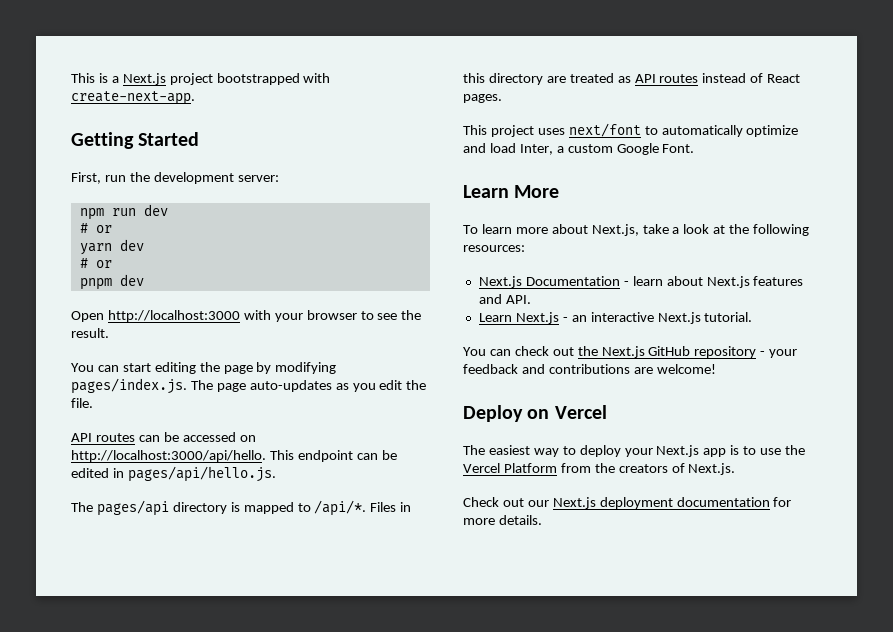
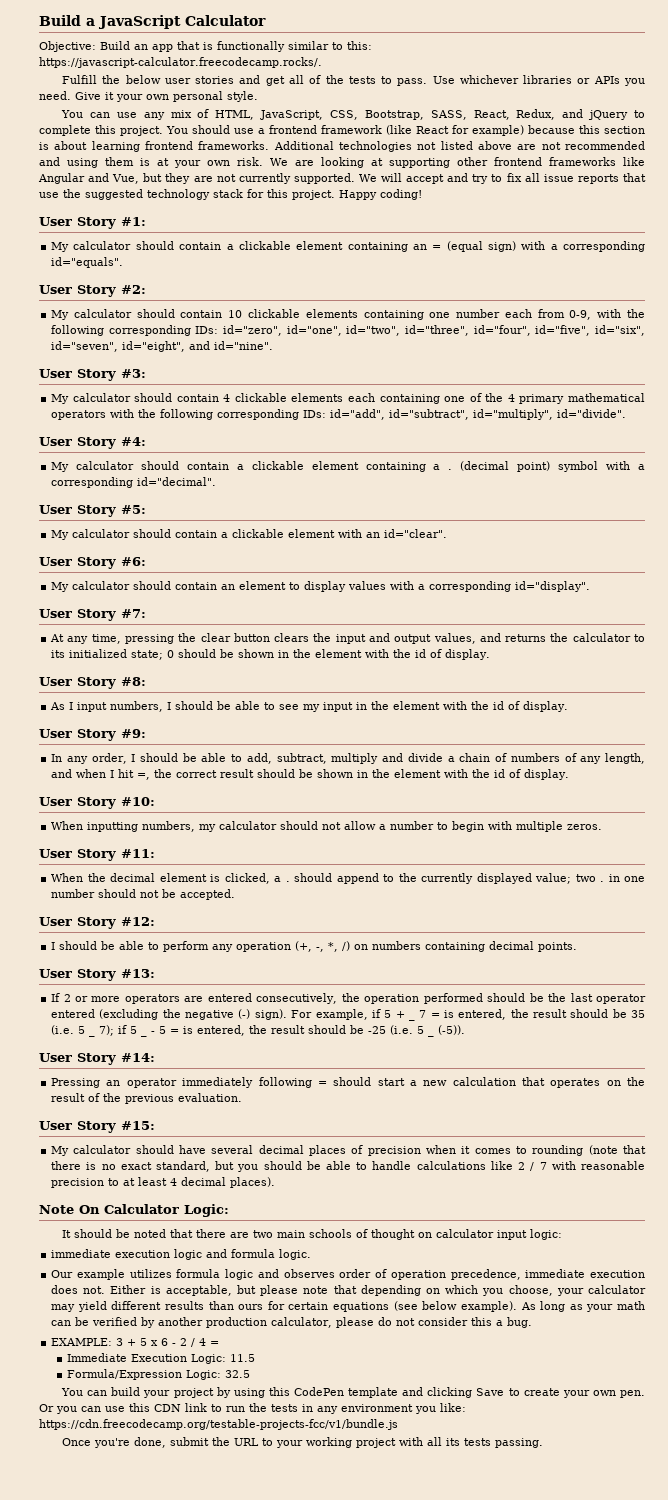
[71,73,331,85] [71,91,195,105] [71,132,200,149] [71,172,279,184] [79,204,168,220] [79,223,112,233] [79,239,144,255] [79,258,112,268] [79,274,144,290] [71,310,422,322] [71,328,109,338] [71,362,337,374] [71,378,427,394] [71,398,93,408] [71,432,256,442] [71,450,397,462] [71,466,276,482] [71,500,412,516] [463,73,801,85] [463,94,502,103] [463,123,799,137] [463,143,695,155] [463,185,560,198] [463,224,810,236] [463,245,525,252] [478,276,804,288] [478,294,531,304] [478,312,753,324] [463,346,798,358] [463,364,716,374] [463,405,607,422] [463,445,806,457] [463,463,736,475] [463,497,792,509] [463,515,542,525] This is a Next.js project bootstrapped with create-next-app. // Getting Started // First, run the development server: // npm run dev // # or // yarn dev // # or // pnpm dev // Open http://localhost:3000 with your browser to see the result. // You can start editing the page by modifying pages/index.js. The page auto-updates as you edit the file. // API routes can be accessed on http://localhost:3000/api/hello. This endpoint can be edited in pages/api/hello.js. // The pages/api directory is mapped to /api/*. Files in this directory are treated as API routes instead of React pages. // This project uses next/font to automatically optimize and load Inter, a custom Google Font. // Learn More // To learn more about Next.js, take a look at the following resources: // Next.js Documentation - learn about Next.js features and API. // Learn Next.js - an interactive Next.js tutorial. // You can check out the Next.js GitHub repository - your feedback and contributions are welcome! // Deploy on Vercel // The easiest way to deploy your Next.js app is to use the Vercel Platform from the creators of Next.js. // Check out our Next.js deployment documentation for more details. -> [39,15,266,29] [39,41,372,52] [39,57,322,68] [62,75,646,86] [39,91,258,102] [61,109,645,120] [39,125,645,136] [39,141,645,152] [39,157,645,168] [38,173,646,184] [39,189,422,200] [39,217,146,229] [51,241,646,252] [51,257,124,268] [39,285,146,297] [51,309,645,320] [51,325,645,336] [51,341,274,352] [39,369,146,381] [51,393,645,404] [51,409,627,420] [39,437,146,449] [51,461,645,472] [51,477,217,488] [39,505,146,517] [51,529,448,540] [39,557,146,569] [51,581,591,592] [39,609,146,621] [50,633,646,644] [51,649,491,660] [39,677,146,689] [50,701,569,712] [39,729,146,741] [51,753,645,764] [51,769,570,780] [39,797,155,809] [51,821,603,832] [39,849,155,861] [51,873,645,884] [51,889,236,900] [39,917,155,929] [51,941,578,952] [39,969,155,981] [51,993,647,1004] [51,1009,405,1020] [408,1018,415,1021] [419,1009,646,1020] [51,1025,86,1035] [89,1025,138,1037] [141,1034,148,1037] [151,1025,425,1036] [428,1025,466,1037] [39,1053,155,1065] [51,1077,646,1088] [51,1093,243,1104] [39,1121,155,1133] [51,1145,646,1156] [51,1161,645,1172] [51,1177,276,1188] [39,1204,229,1217] [62,1229,563,1240] [51,1249,312,1260] [51,1269,646,1280] [51,1285,646,1296] [51,1301,645,1312] [51,1317,533,1328] [51,1338,220,1347] [66,1353,255,1364] [66,1369,250,1380] [61,1387,645,1398] [39,1403,466,1414] [39,1419,398,1430] [62,1437,544,1448] Build a JavaScript Calculator // Objective: Build an app that is functionally similar to this: https://javascript-calculator.freecodecamp.rocks/. // Fulfill the below user stories and get all of the tests to pass. Use whichever libraries or APIs you need. Give it your own personal style. // You can use any mix of HTML, JavaScript, CSS, Bootstrap, SASS, React, Redux, and jQuery to complete this project. You should use a frontend framework (like React for example) because this section is about learning frontend frameworks. Additional technologies not listed above are not recommended and using them is at your own risk. We are looking at supporting other frontend frameworks like Angular and Vue, but they are not currently supported. We will accept and try to fix all issue reports that use the suggested technology stack for this project. Happy coding! // User Story #1: // My calculator should contain a clickable element containing an = (equal sign) with a corresponding id="equals". // User Story #2: // My calculator should contain 10 clickable elements containing one number each from 0-9, with the following corresponding IDs: id="zero", id="one", id="two", id="three", id="four", id="five", id="six", id="seven", id="eight", and id="nine". // User Story #3: // My calculator should contain 4 clickable elements each containing one of the 4 primary mathematical operators with the following corresponding IDs: id="add", id="subtract", id="multiply", id="divide". // User Story #4: // My calculator should contain a clickable element containing a . (decimal point) symbol with a corresponding id="decimal". // User Story #5: // My calculator should contain a clickable element with an id="clear". // User Story #6: // My calculator should contain an element to display values with a corresponding id="display". // User Story #7: // At any time, pressing the clear button clears the input and output values, and returns the calculator to its initialized state; 0 should be shown in the element with the id of display. // User Story #8: // As I input numbers, I should be able to see my input in the element with the id of display. // User Story #9: // In any order, I should be able to add, subtract, multiply and divide a chain of numbers of any length, and when I hit =, the correct result should be shown in the element with the id of display. // User Story #10: // When inputting numbers, my calculator should not allow a number to begin with multiple zeros. // User Story #11: // When the decimal element is clicked, a . should append to the currently displayed value; two . in one number should not be accepted. // User Story #12: // I should be able to perform any operation (+, -, *, /) on numbers containing decimal points. // User Story #13: // If 2 or more operators are entered consecutively, the operation performed should be the last operator entered (excluding the negative (-) sign). For example, if 5 + _ 7 = is entered, the result should be 35 (i.e. 5 _ 7); if 5 _ - 5 = is entered, the result should be -25 (i.e. 5 _ (-5)). // User Story #14: // Pressing an operator immediately following = should start a new calculation that operates on the result of the previous evaluation. // User Story #15: // My calculator should have several decimal places of precision when it comes to rounding (note that there is no exact standard, but you should be able to handle calculations like 2 / 7 with reasonable precision to at least 4 decimal places). // Note On Calculator Logic: // It should be noted that there are two main schools of thought on calculator input logic: // immediate execution logic and formula logic. // Our example utilizes formula logic and observes order of operation precedence, immediate execution does not. Either is acceptable, but please note that depending on which you choose, your calculator may yield different results than ours for certain equations (see below example). As long as your math can be verified by another production calculator, please do not consider this a bug. // EXAMPLE: 3 + 5 x 6 - 2 / 4 = // Immediate Execution Logic: 11.5 // Formula/Expression Logic: 32.5 // You can build your project by using this CodePen template and clicking Save to create your own pen. Or you can use this CDN link to run the tests in any environment you like: https://cdn.freecodecamp.org/testable-projects-fcc/v1/bundle.js // Once you're done, submit the URL to your working project with all its tests passing.

